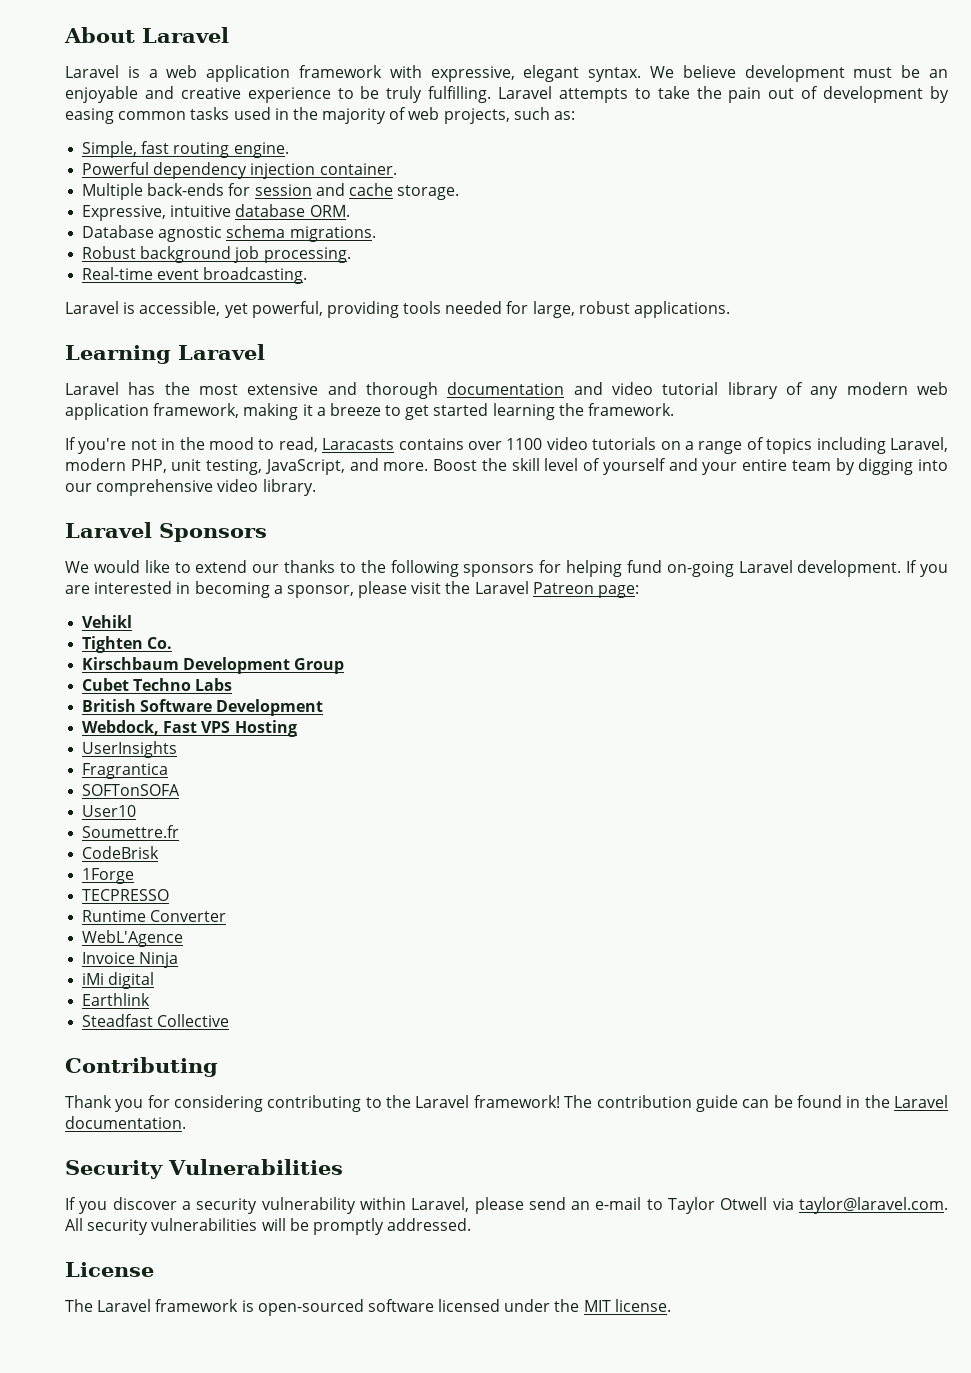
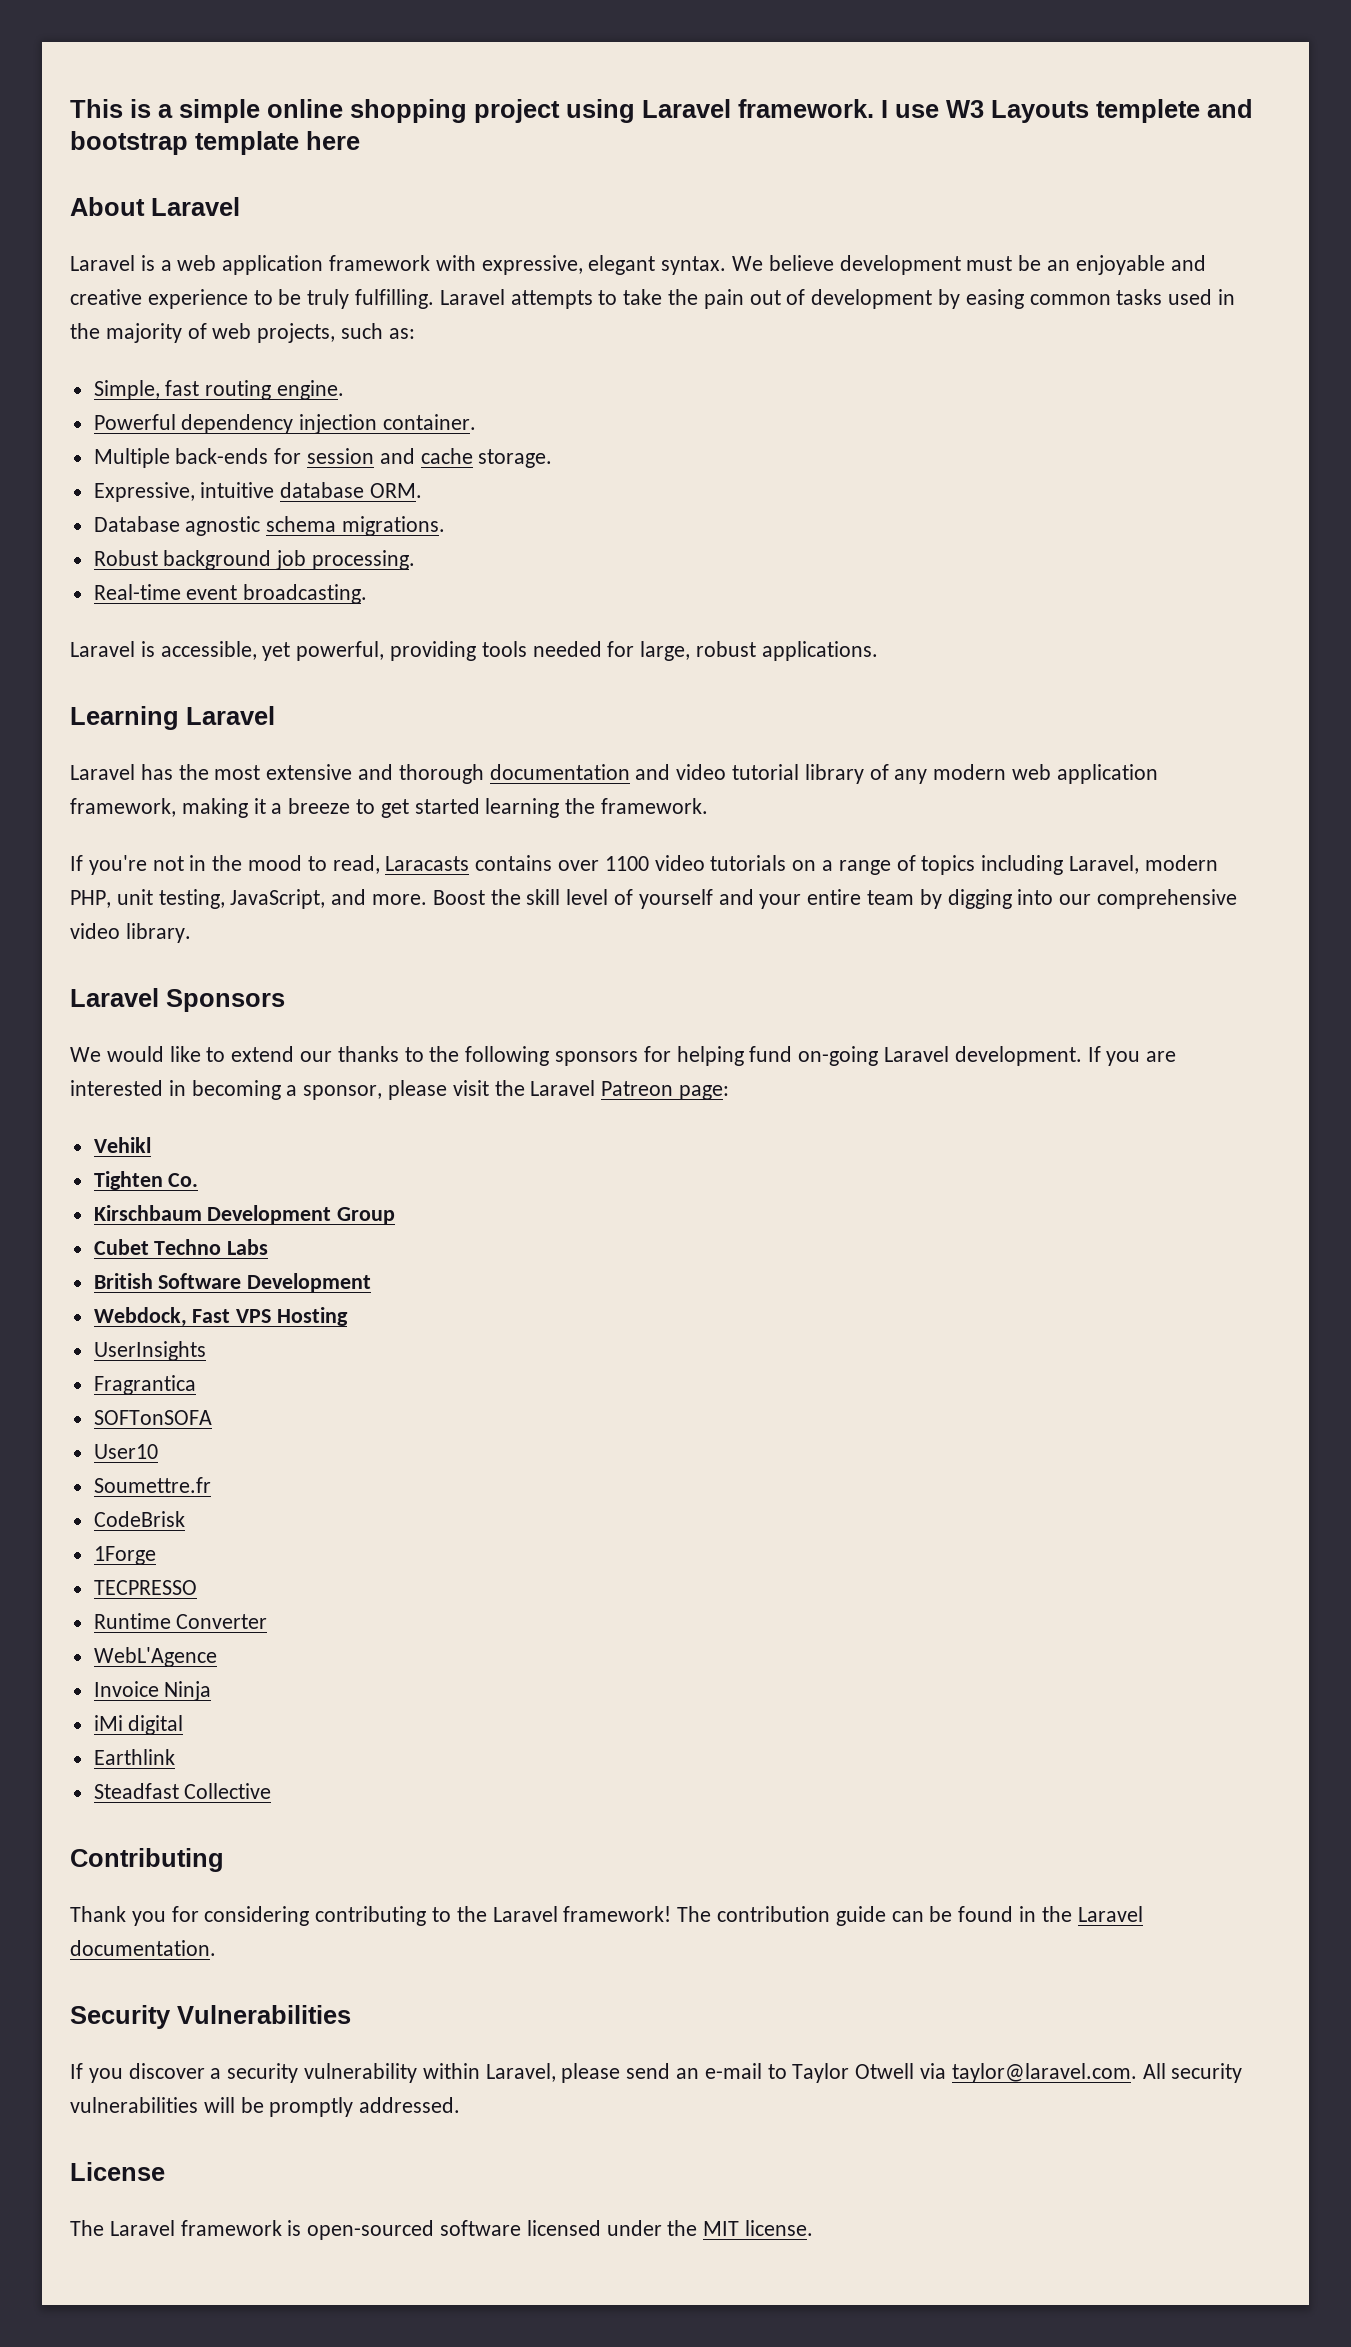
(64, 35) none -> [70,99,1253,123] [70,131,360,155] This is a simple online shopping project using Laravel framework. I use W3 Layouts templete and bootstrap template here //

